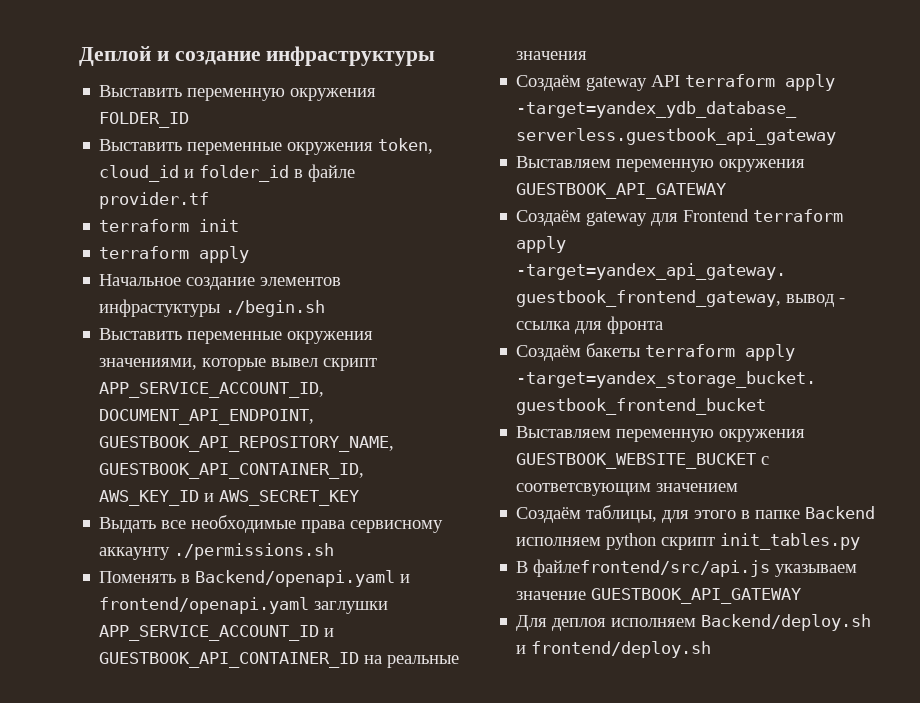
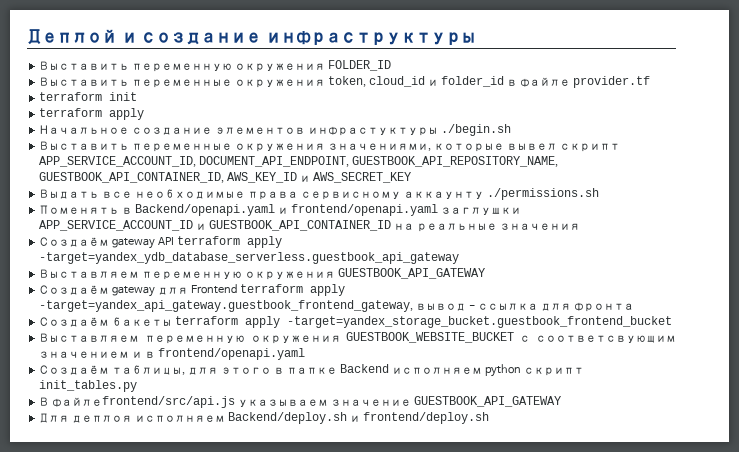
(739, 487) none -> [132,348,306,360] и в frontend/openapi.yaml

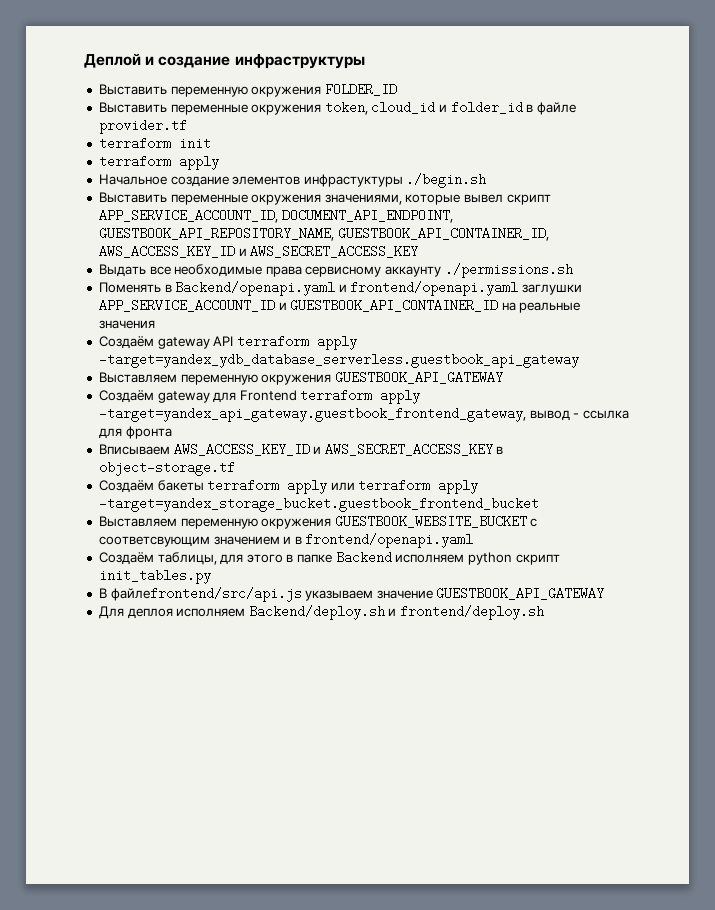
[227,172,412,183] AWS_KEY_ID и AWS_SECRET_KEY -> [98,245,419,258] AWS_ACCESS_KEY_ID и AWS_SECRET_ACCESS_KEY
(634, 307) none -> [98,443,504,456] [98,461,235,476] // Вписываем AWS_ACCESS_KEY_ID и AWS_SECRET_ACCESS_KEY в object-storage.tf
(281, 322) none -> [330,479,479,494] или terraform apply

